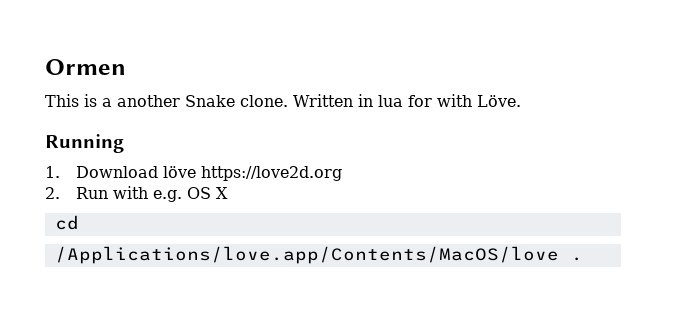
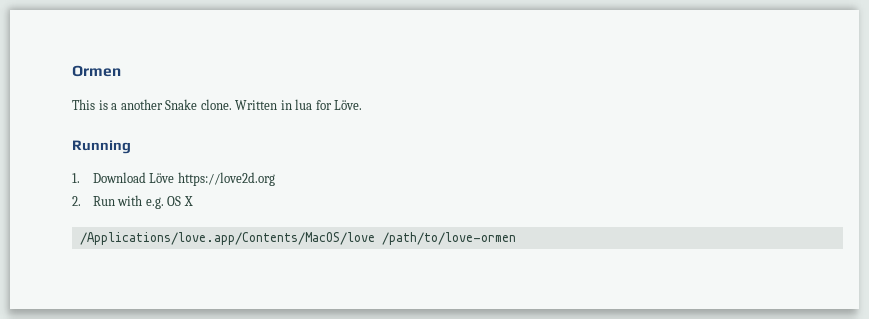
[437,94,472,107] with -> (332, 105) none
[162,166,196,178] löve -> [149,173,175,183] Löve
[54,215,79,230] // cd -> (193, 201) none
[570,257,583,261] . -> [381,232,516,245] /path/to/love-ormen

